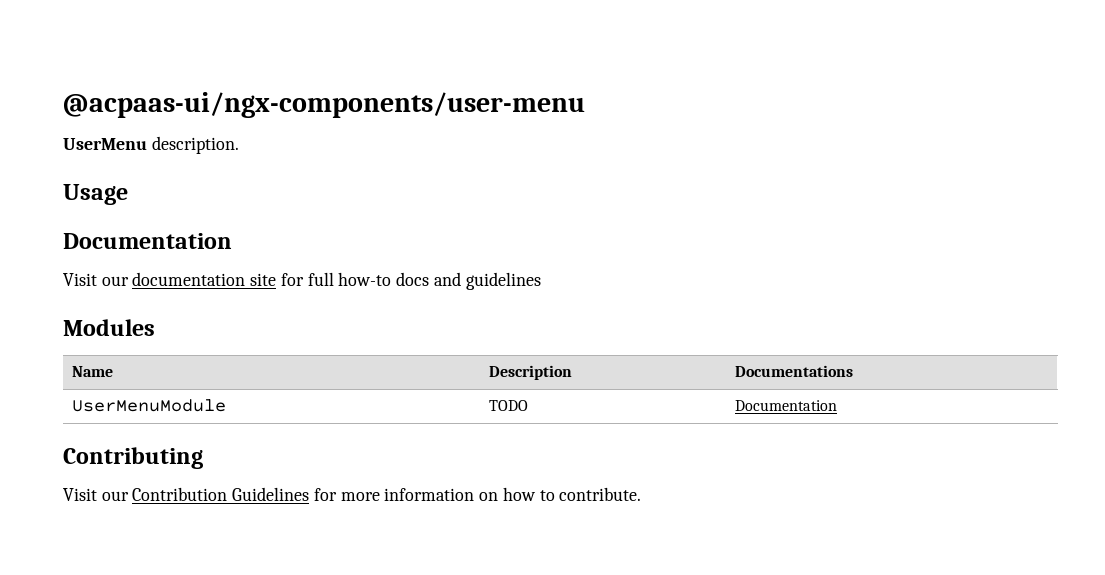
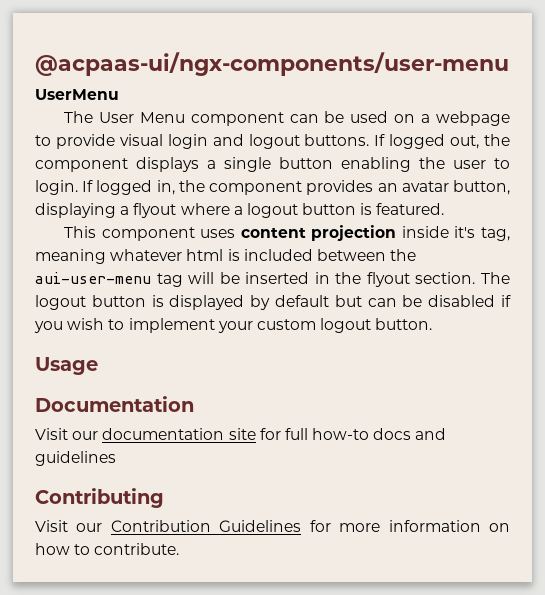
[151,136,239,154] description. -> [64,111,511,126] [35,134,510,149] [35,157,510,172] [35,180,510,195] [35,203,445,218] [64,225,511,241] [35,249,417,264] [35,272,510,287] [35,295,512,310] [34,318,433,333] // The User Menu component can be used on a webpage to provide visual login and logout buttons. If logged out, the component displays a single button enabling the user to login. If logged in, the component provides an avatar button, displaying a flyout where a logout button is featured. // This component uses content projection inside it's tag, meaning whatever html is included between the aui-user-menu tag will be inserted in the flyout section. The logout button is displayed by default but can be disabled if you wish to implement your custom logout button.
[63,319,155,336] [71,366,113,377] [488,365,572,380] [734,365,853,377] [71,399,226,412] [488,400,528,411] [734,400,837,411] // Modules // Name | Description | Documentations // UserMenuModule | TODO | Documentation -> (116, 458) none

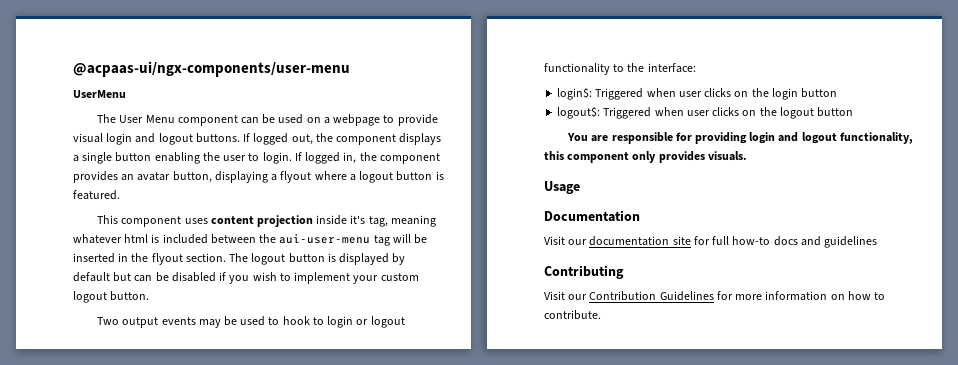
(433, 324) none -> [97,316,405,328] [544,63,696,75] [557,88,838,100] [557,107,854,119] [567,132,913,144] [544,151,747,163] // Two output events may be used to hook to login or logout functionality to the interface: // login$: Triggered when user clicks on the login button // logout$: Triggered when user clicks on the logout button // You are responsible for providing login and logout functionality, this component only provides visuals.

